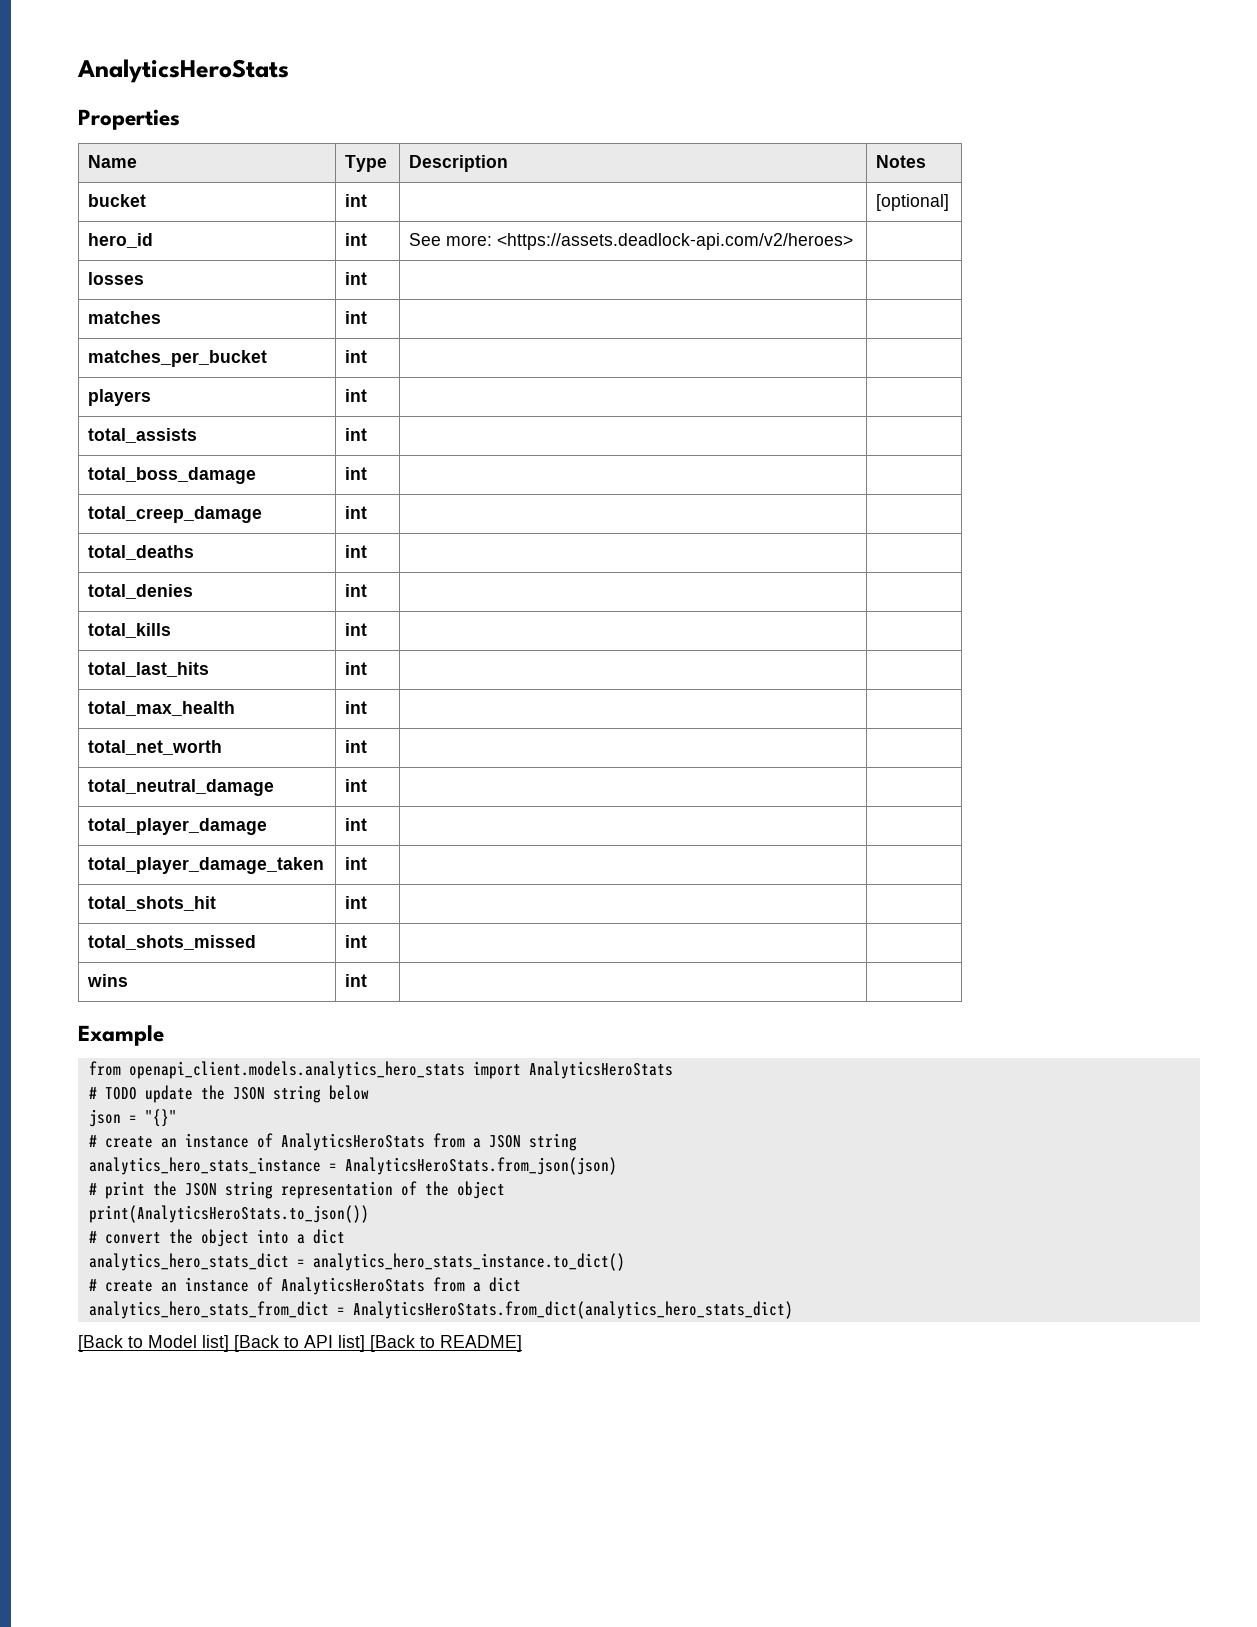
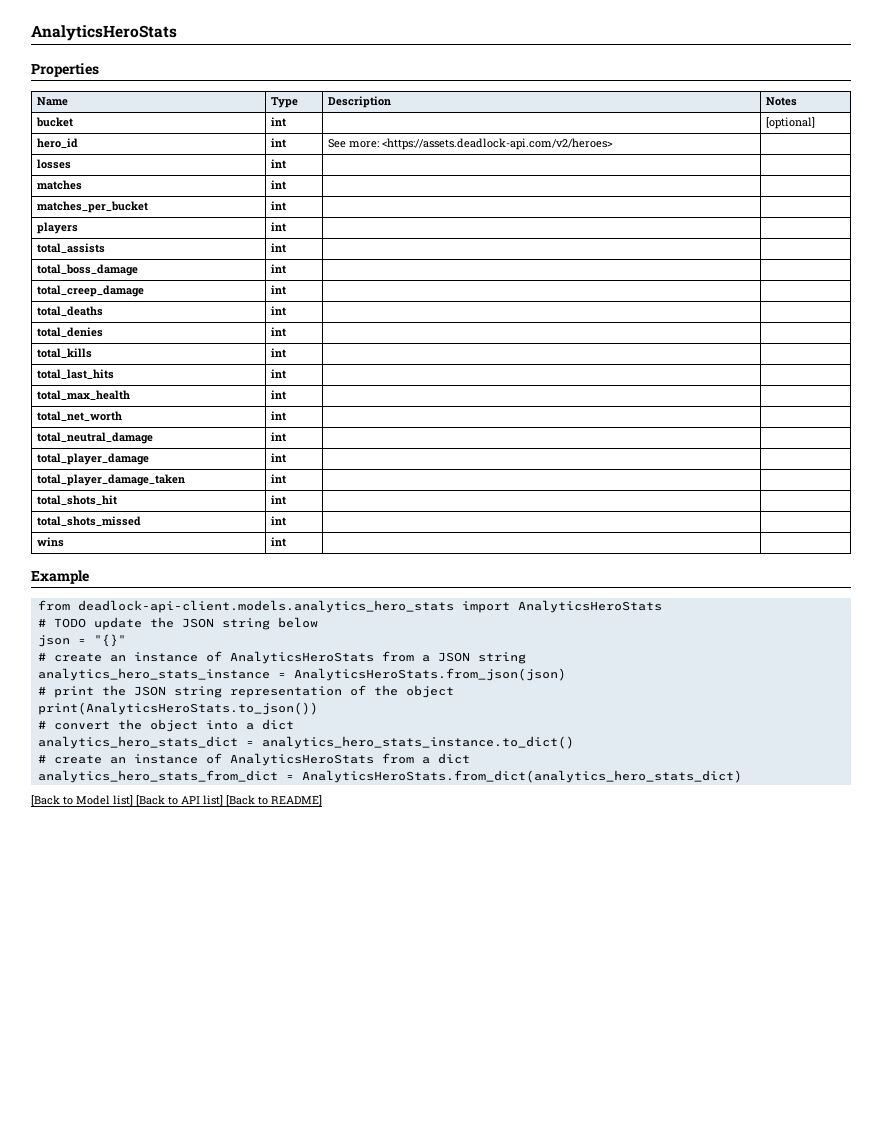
[128,1061,465,1079] openapi_client.models.analytics_hero_stats -> [77,600,454,613] deadlock-api-client.models.analytics_hero_stats

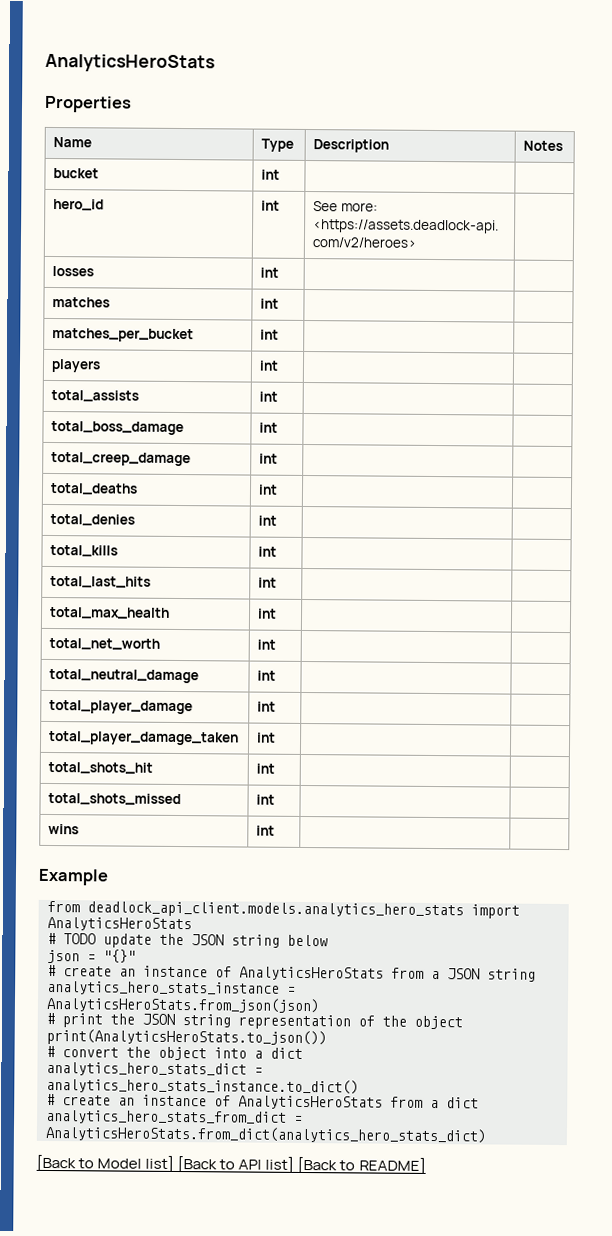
[765,117,815,129] [optional] -> (281, 174) none
[77,600,454,613] deadlock-api-client.models.analytics_hero_stats -> [87,901,464,919] deadlock_api_client.models.analytics_hero_stats

